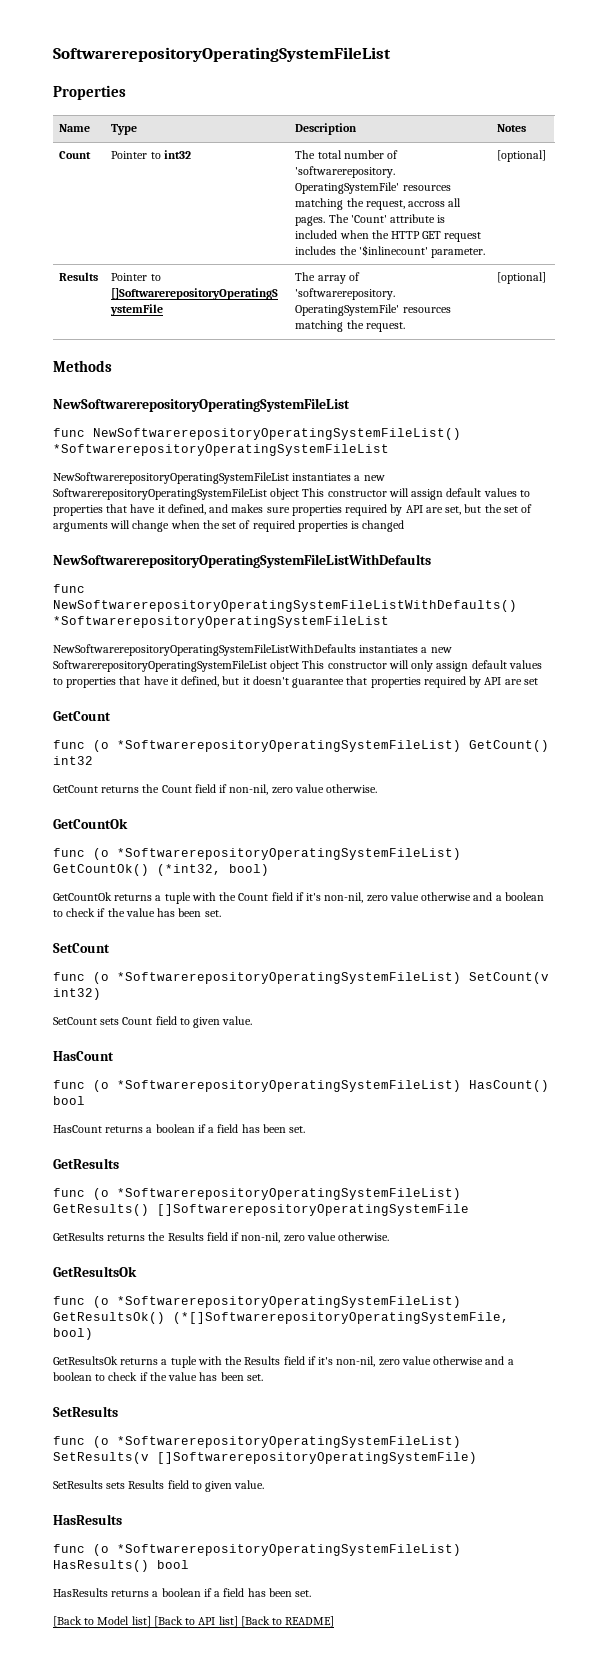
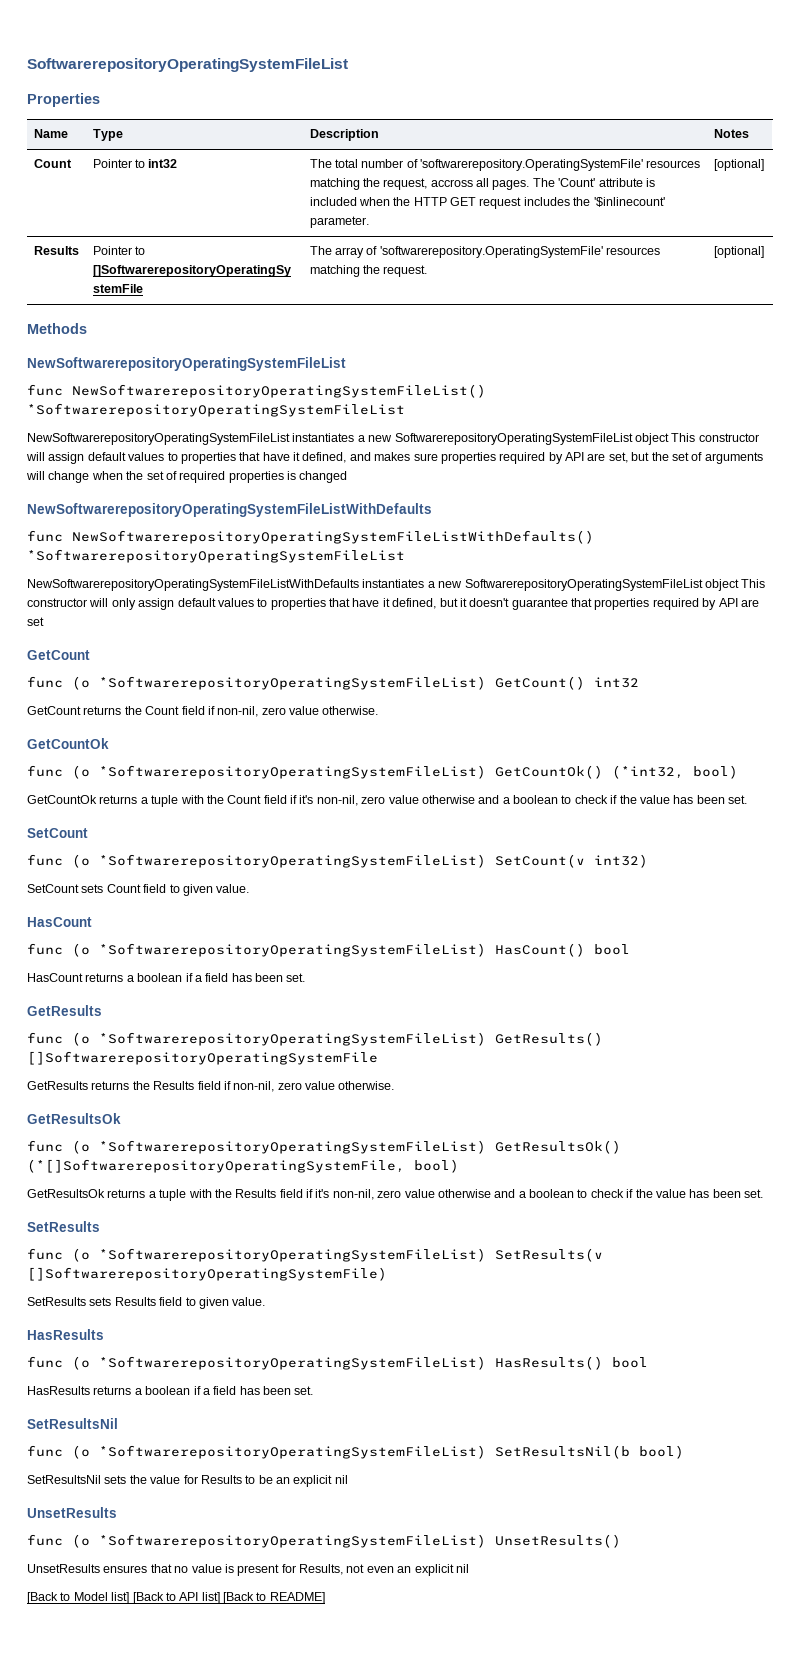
(312, 1593) none -> [27,1418,118,1429] [27,1445,684,1459] [27,1475,348,1487] [27,1507,117,1518] [27,1534,621,1548] [27,1564,469,1576] // SetResultsNil // func (o *SoftwarerepositoryOperatingSystemFileList) SetResultsNil(b bool) // SetResultsNil sets the value for Results to be an explicit nil // UnsetResults // func (o *SoftwarerepositoryOperatingSystemFileList) UnsetResults() // UnsetResults ensures that no value is present for Results, not even an explicit nil

